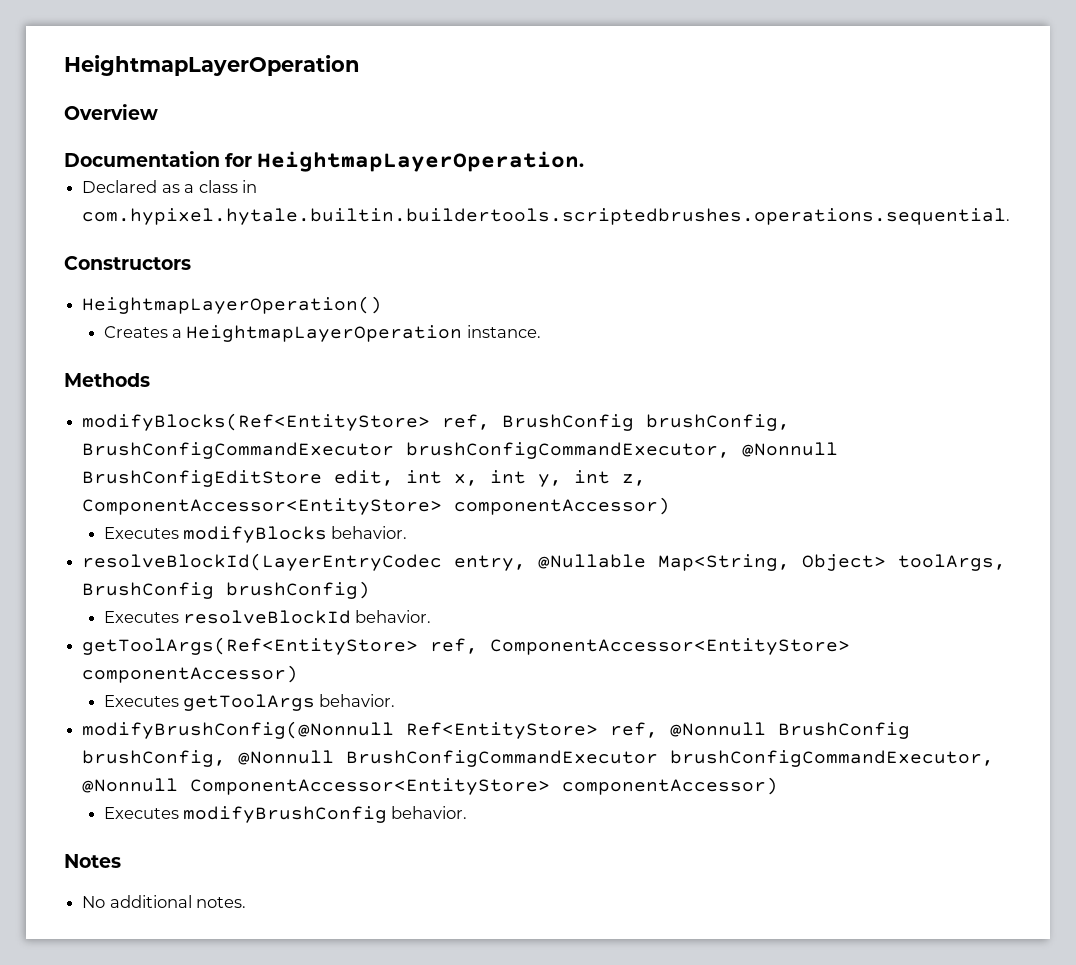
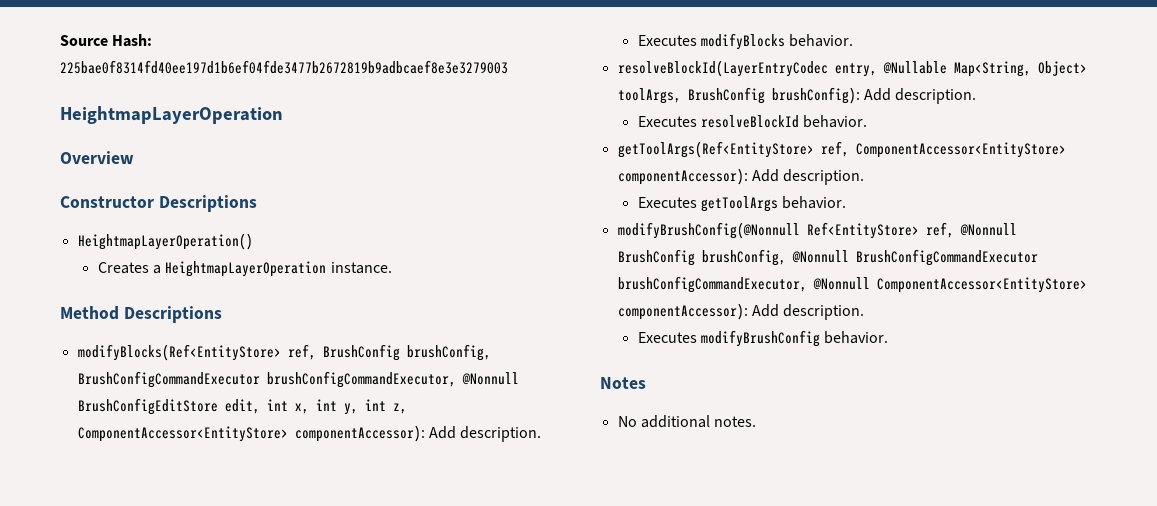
(64, 65) none -> [60,34,153,47] [60,60,508,74] Source Hash: 225bae0f8314fd40ee197d1b6ef04fde3477b2672819b9adbcaef8e3e3279003 //
[64,151,585,172] [82,180,257,193] [82,208,1011,225] [64,256,191,270] Documentation for HeightmapLayerOperation. // Declared as a class in com.hypixel.hytale.builtin.buildertools.scriptedbrushes.operations.sequential. // Constructors -> [60,195,257,212] Constructor Descriptions
[64,373,150,387] Methods -> [60,306,222,323] Method Descriptions
[454,497,671,515] componentAccessor) -> [294,425,542,442] componentAccessor): Add description.
[226,581,371,599] brushConfig) -> [771,87,977,104] brushConfig): Add description.
[82,665,299,683] componentAccessor) -> [617,168,865,185] componentAccessor): Add description.
[562,777,779,795] componentAccessor) -> [617,303,865,320] componentAccessor): Add description.

